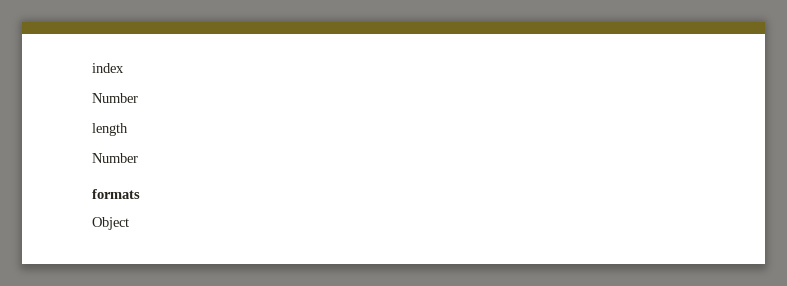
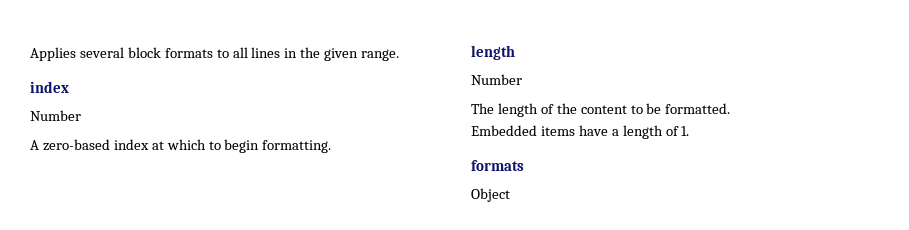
[92,63,124,73] [92,93,138,103] [92,123,128,136] [92,153,138,163] index // Number // length // Number -> [30,47,400,61] [30,81,69,93] [30,110,81,121] [30,139,332,153] [471,45,515,60] [471,74,522,85] [471,103,731,117] [471,125,690,139] Applies several block formats to all lines in the given range. // index // Number // A zero-based index at which to begin formatting. // length // Number // The length of the content to be formatted. // Embedded items have a length of 1.

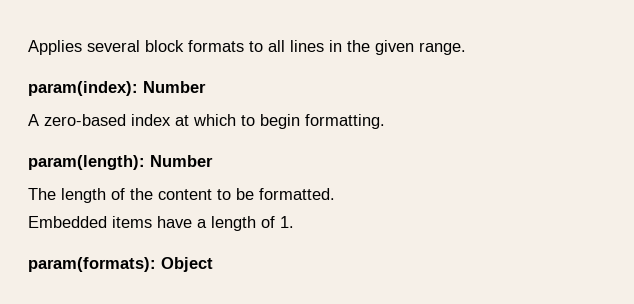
[30,81,69,93] index // -> [28,81,138,96] param(index):
[471,45,515,60] length // -> [28,155,145,170] param(length):
[471,160,524,171] formats // -> [28,257,156,272] param(formats):

